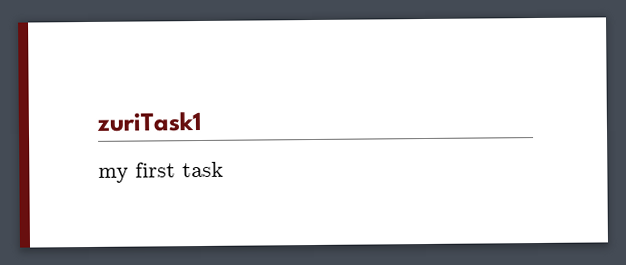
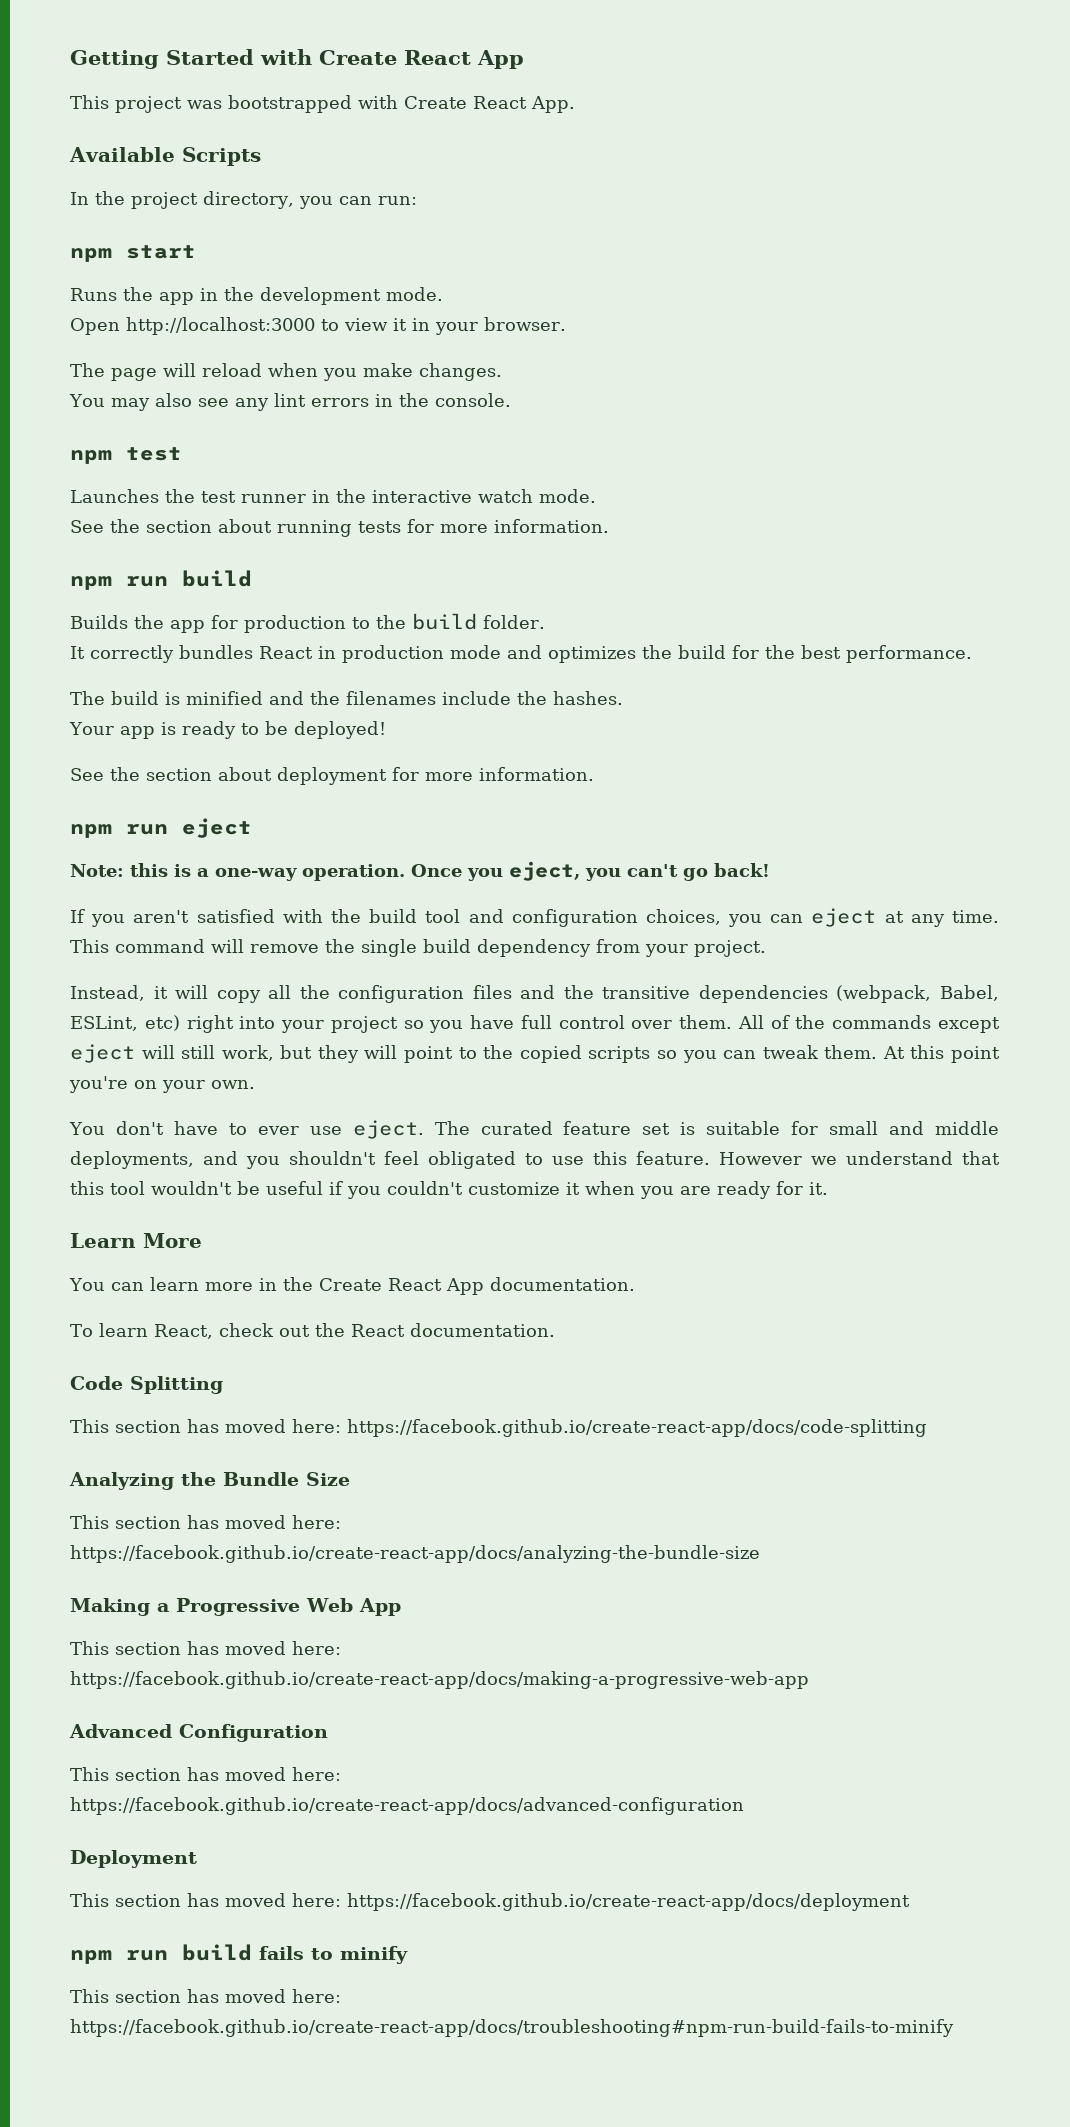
[96,111,202,132] [98,161,224,183] zuriTask1 // my first task -> [70,49,524,69] [70,95,575,113] [69,147,261,166] [70,191,417,209] [70,245,196,262] [70,287,443,305] [70,317,566,335] [70,363,502,381] [69,393,511,411] [70,447,182,464] [70,489,596,503] [70,519,609,537] [70,570,252,590] [70,613,545,633] [70,645,972,663] [70,691,623,705] [69,721,386,739] [70,767,594,785] [70,818,252,838] [70,861,770,881] [70,908,999,927] [70,939,766,957] [70,985,1000,1003] [70,1015,1000,1033] [70,1044,1000,1063] [69,1076,255,1093] [69,1120,999,1139] [70,1151,1000,1169] [70,1181,828,1199] [70,1233,202,1248] [69,1277,635,1295] [70,1323,555,1339] [70,1376,223,1394] [70,1419,927,1437] [69,1472,350,1490] [70,1515,341,1529] [70,1545,760,1563] [70,1598,401,1616] [70,1641,341,1655] [70,1671,809,1689] [69,1724,328,1742] [70,1767,341,1781] [70,1797,744,1815] [70,1850,197,1868] [70,1893,910,1911] [70,1944,408,1964] [70,1989,341,2003] [70,2019,954,2037] Getting Started with Create React App // This project was bootstrapped with Create React App. // Available Scripts // In the project directory, you can run: // npm start // Runs the app in the development mode. // Open http://localhost:3000 to view it in your browser. // The page will reload when you make changes. // You may also see any lint errors in the console. // npm test // Launches the test runner in the interactive watch mode. // See the section about running tests for more information. // npm run build // Builds the app for production to the build folder. // It correctly bundles React in production mode and optimizes the build for the best performance. // The build is minified and the filenames include the hashes. // Your app is ready to be deployed! // See the section about deployment for more information. // npm run eject // Note: this is a one-way operation. Once you eject, you can't go back! // If you aren't satisfied with the build tool and configuration choices, you can eject at any time. This command will remove the single build dependency from your project. // Instead, it will copy all the configuration files and the transitive dependencies (webpack, Babel, ESLint, etc) right into your project so you have full control over them. All of the commands except eject will still work, but they will point to the copied scripts so you can tweak them. At this point you're on your own. // You don't have to ever use eject. The curated feature set is suitable for small and middle deployments, and you shouldn't feel obligated to use this feature. However we understand that this tool wouldn't be useful if you couldn't customize it when you are ready for it. // Learn More // You can learn more in the Create React App documentation. // To learn React, check out the React documentation. // Code Splitting // This section has moved here: https://facebook.github.io/create-react-app/docs/code-splitting // Analyzing the Bundle Size // This section has moved here: https://facebook.github.io/create-react-app/docs/analyzing-the-bundle-size // Making a Progressive Web App // This section has moved here: https://facebook.github.io/create-react-app/docs/making-a-progressive-web-app // Advanced Configuration // This section has moved here: https://facebook.github.io/create-react-app/docs/advanced-configuration // Deployment // This section has moved here: https://facebook.github.io/create-react-app/docs/deployment // npm run build fails to minify // This section has moved here: https://facebook.github.io/create-react-app/docs/troubleshooting#npm-run-build-fails-to-minify

